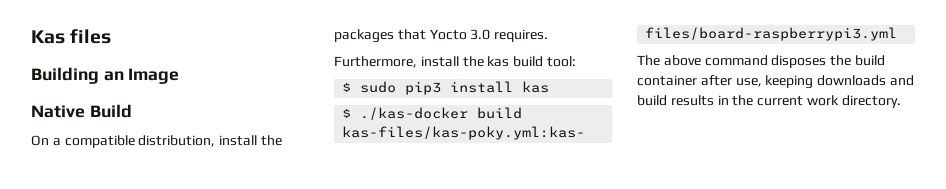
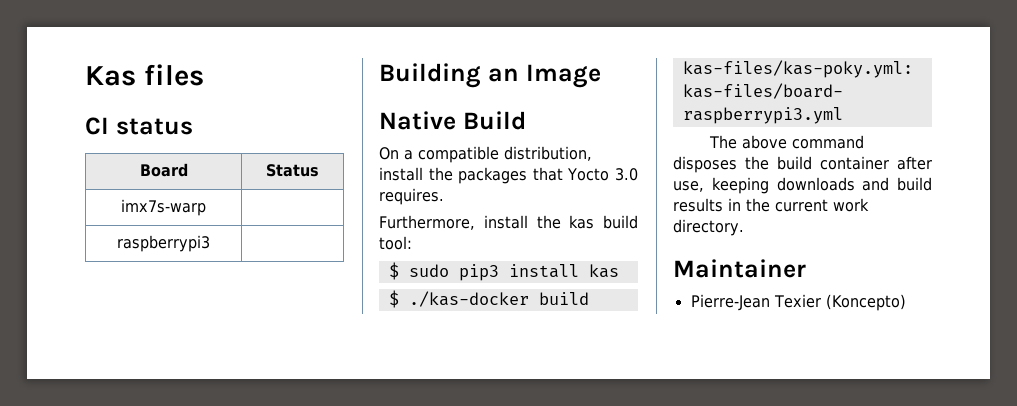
(112, 36) none -> [85,117,193,135] [139,163,188,177] [266,164,319,177] [121,199,206,216] [117,235,210,252] // CI status // Board | Status // imx7s-warp | // raspberrypi3 |
(901, 101) none -> [673,259,806,278] [690,294,906,311] // Maintainer // Pierre-Jean Texier (Koncepto)

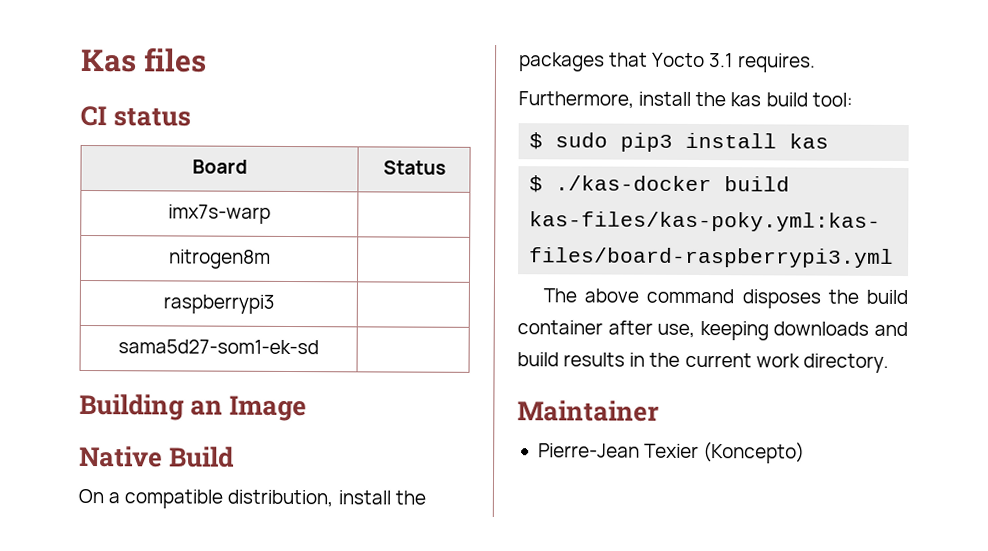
(206, 207) none -> [168,249,271,269] // nitrogen8m |
(210, 243) none -> [118,339,319,355] // sama5d27-som1-ek-sd |
[615,168,638,181] 3.0 -> [709,53,734,68] 3.1

